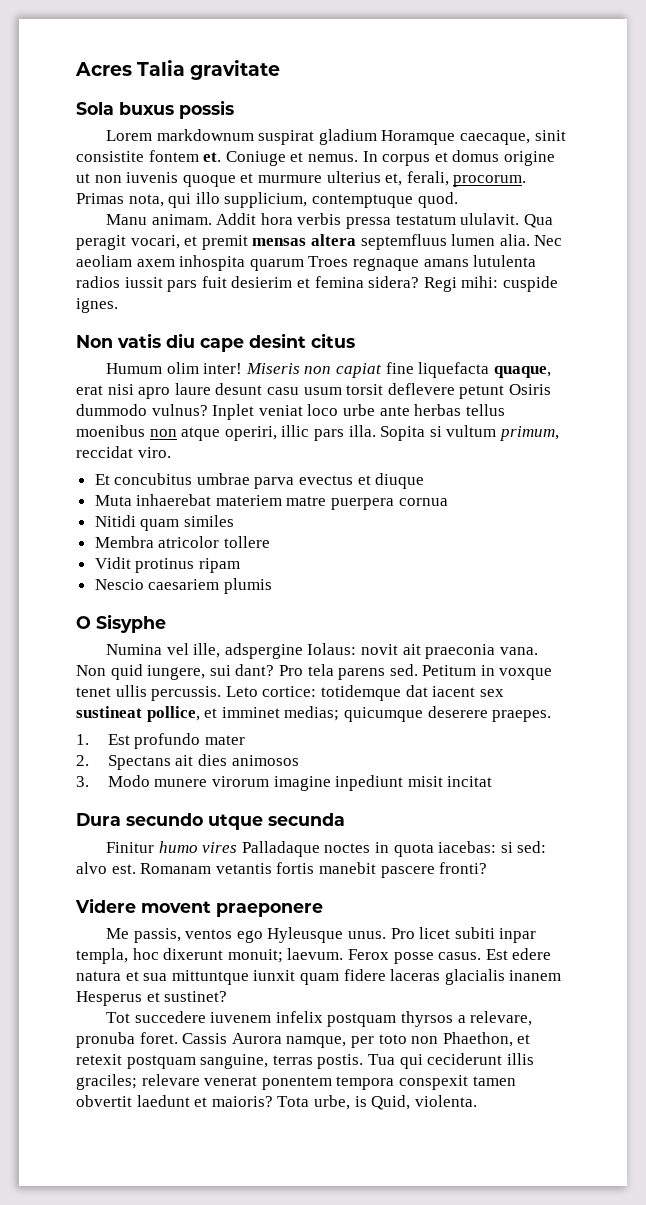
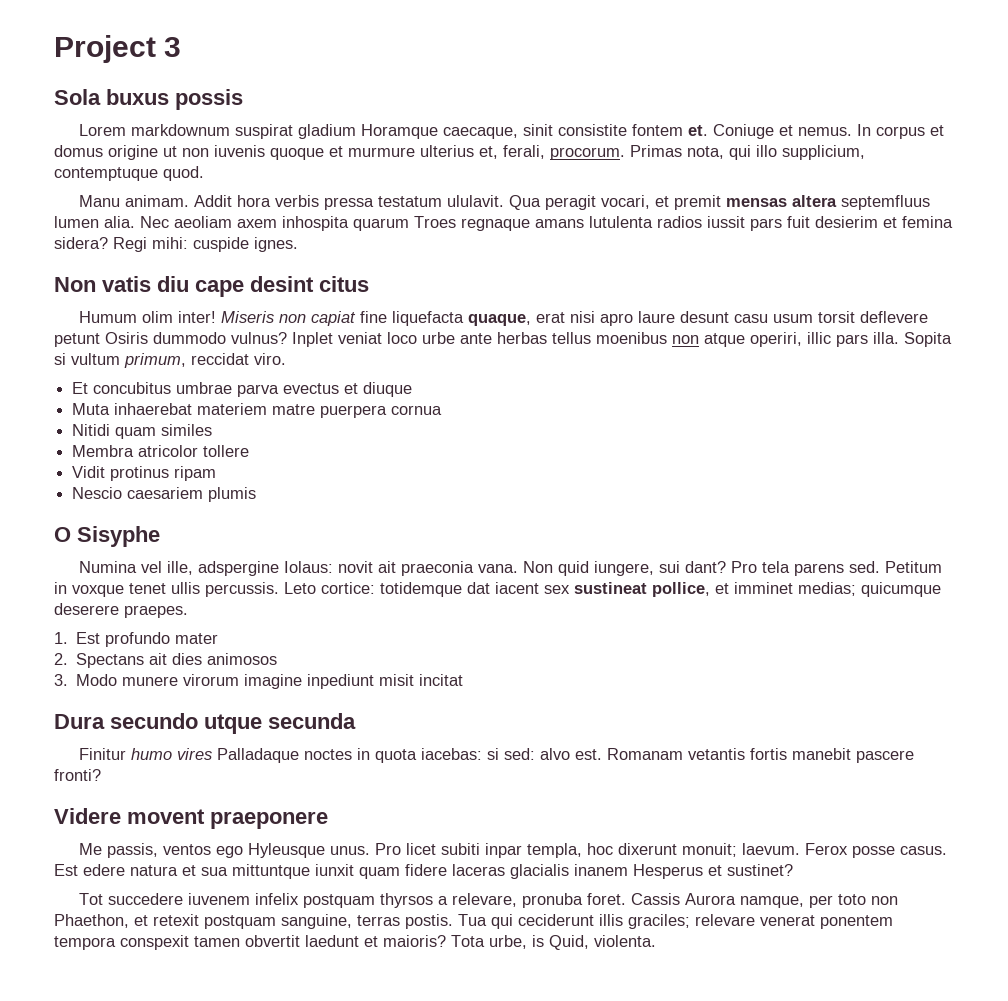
[75,60,281,80] Acres Talia gravitate -> [54,35,182,63] Project 3

